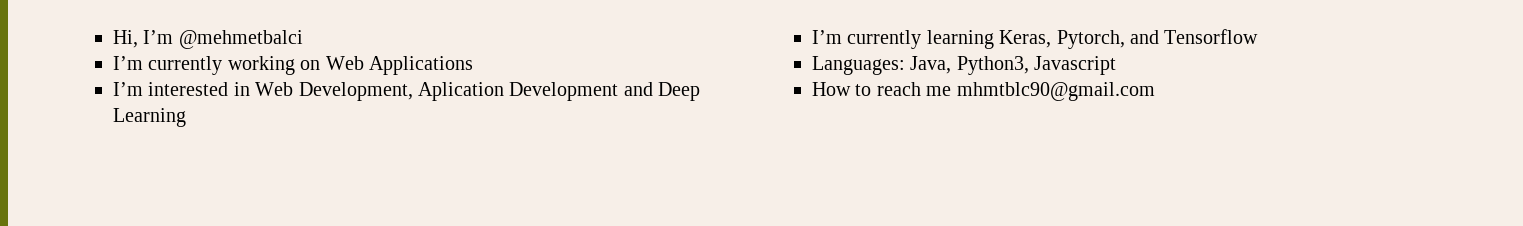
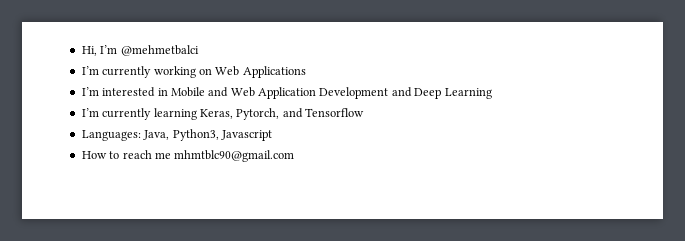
[255,82,504,101] Web Development, Aplication -> [170,87,316,99] Mobile and Web Application

